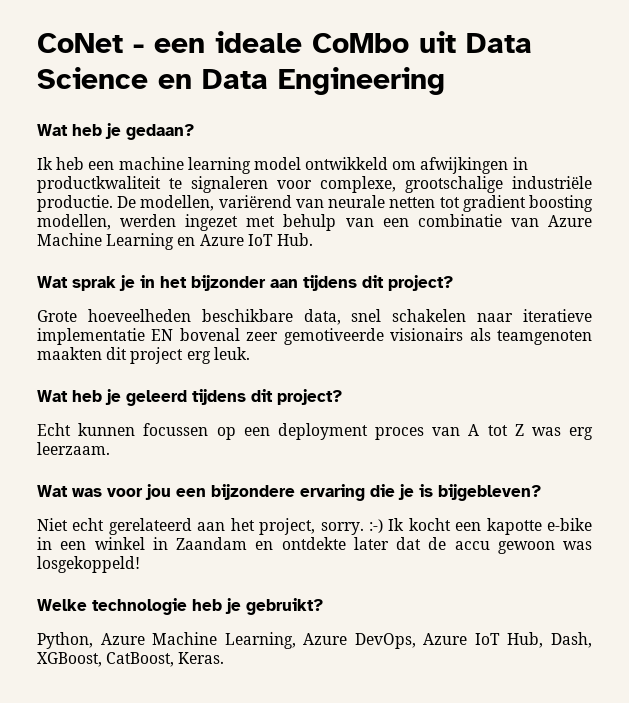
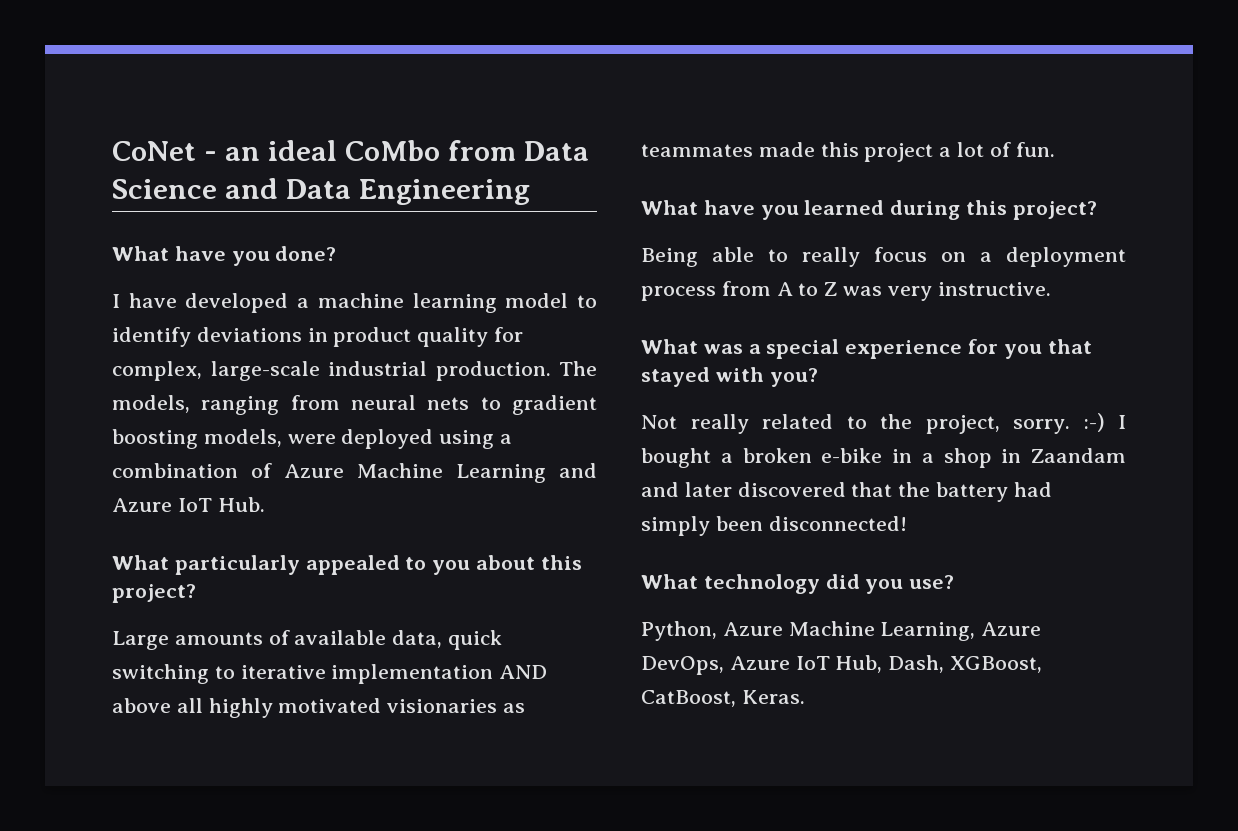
[154,31,456,53] een ideale CoMbo uit -> [224,140,516,161] an ideal CoMbo from
[158,74,192,89] en -> [224,178,278,199] and
[37,123,194,140] [37,157,528,174] [37,176,592,193] [37,195,593,212] [37,214,539,231] Wat heb je gedaan? // Ik heb een machine learning model ontwikkeld om afwijkingen in productkwaliteit te signaleren voor complexe, grootschalige industriële productie. De modellen, variërend van neurale netten tot gradient boosting modellen, werden ingezet met behulp van een combinatie van -> [112,246,337,266] [112,293,597,313] [112,327,524,347] [112,361,597,381] [112,395,597,415] [112,429,513,449] [112,463,272,478] What have you done? // I have developed a machine learning model to identify deviations in product quality for complex, large-scale industrial production. The models, ranging from neural nets to gradient boosting models, were deployed using a combination of
[177,237,196,246] en -> [559,463,597,478] and
[37,275,453,291] [37,309,592,325] [37,328,592,345] [37,347,250,364] [37,389,342,406] [37,423,593,440] [37,442,110,455] [37,484,541,501] [37,518,592,535] [37,537,592,554] [37,556,140,573] [37,598,323,615] Wat sprak je in het bijzonder aan tijdens dit project? // Grote hoeveelheden beschikbare data, snel schakelen naar iteratieve implementatie EN bovenal zeer gemotiveerde visionairs als teamgenoten maakten dit project erg leuk. // Wat heb je geleerd tijdens dit project? // Echt kunnen focussen op een deployment proces van A tot Z was erg leerzaam. // Wat was voor jou een bijzondere ervaring die je is bijgebleven? // Niet echt gerelateerd aan het project, sorry. :-) Ik kocht een kapotte e-bike in een winkel in Zaandam en ontdekte later dat de accu gewoon was losgekoppeld! // Welke technologie heb je gebruikt? -> [112,555,582,575] [112,584,196,603] [112,630,503,650] [112,664,548,684] [112,698,526,718] [641,142,1055,162] [641,200,1097,220] [641,247,1126,267] [641,281,1051,301] [641,339,1092,359] [641,367,818,387] [641,413,1126,434] [641,448,1126,468] [641,482,1052,502] [641,516,907,536] [641,574,955,594] What particularly appealed to you about this project? // Large amounts of available data, quick switching to iterative implementation AND above all highly motivated visionaries as teammates made this project a lot of fun. // What have you learned during this project? // Being able to really focus on a deployment process from A to Z was very instructive. // What was a special experience for you that stayed with you? // Not really related to the project, sorry. :-) I bought a broken e-bike in a shop in Zaandam and later discovered that the battery had simply been disconnected! // What technology did you use?

